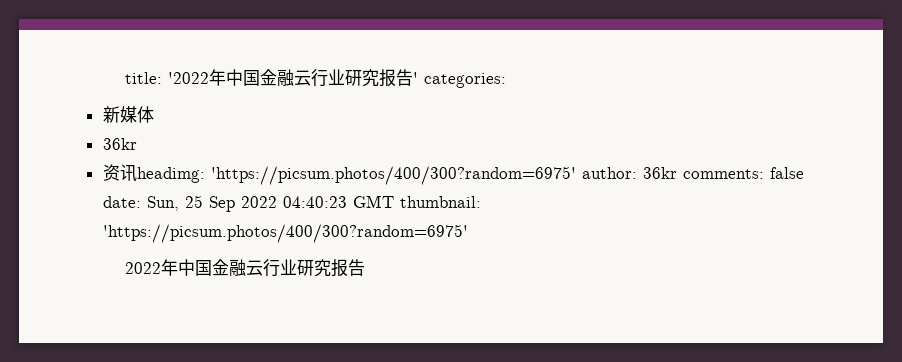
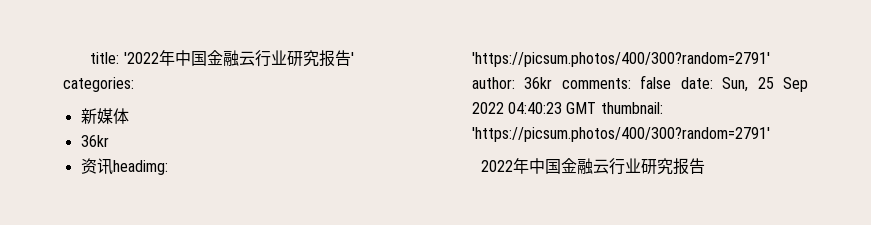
[210,166,576,185] 'https://picsum.photos/400/300?random=6975' -> [471,52,770,67] 'https://picsum.photos/400/300?random=2791'
[102,224,468,243] 'https://picsum.photos/400/300?random=6975' -> [471,127,770,142] 'https://picsum.photos/400/300?random=2791'

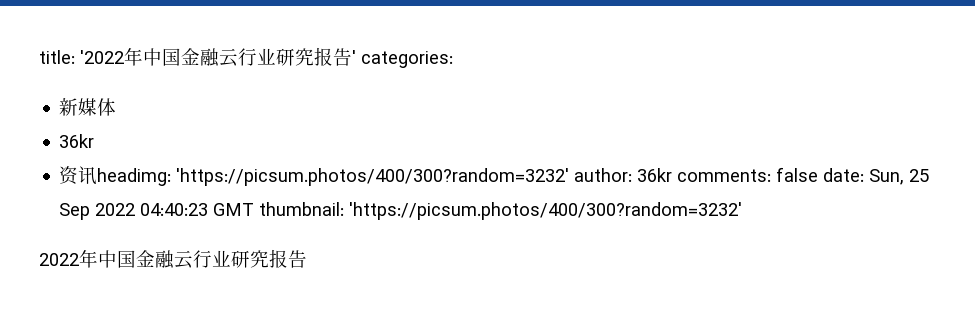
[471,52,770,67] 'https://picsum.photos/400/300?random=2791' -> [176,168,570,186] 'https://picsum.photos/400/300?random=3232'
[471,127,770,142] 'https://picsum.photos/400/300?random=2791' -> [349,202,743,220] 'https://picsum.photos/400/300?random=3232'

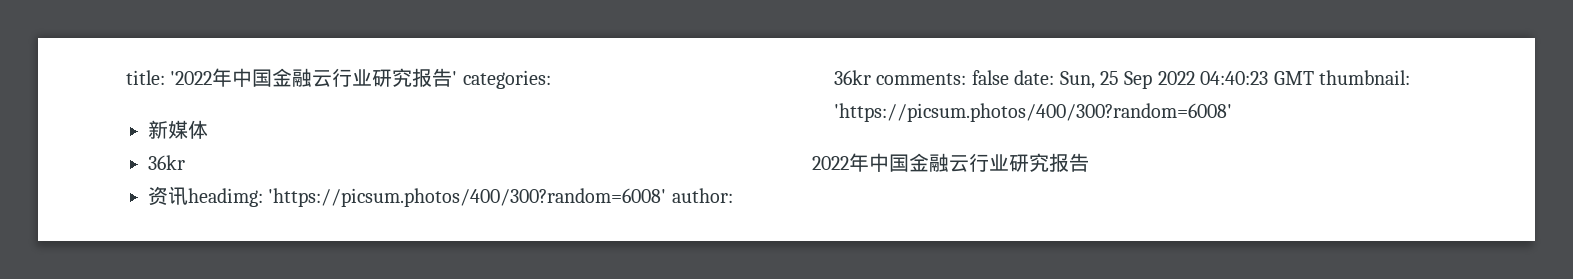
[176,168,570,186] 'https://picsum.photos/400/300?random=3232' -> [268,188,667,207] 'https://picsum.photos/400/300?random=6008'
[349,202,743,220] 'https://picsum.photos/400/300?random=3232' -> [834,103,1232,122] 'https://picsum.photos/400/300?random=6008'

